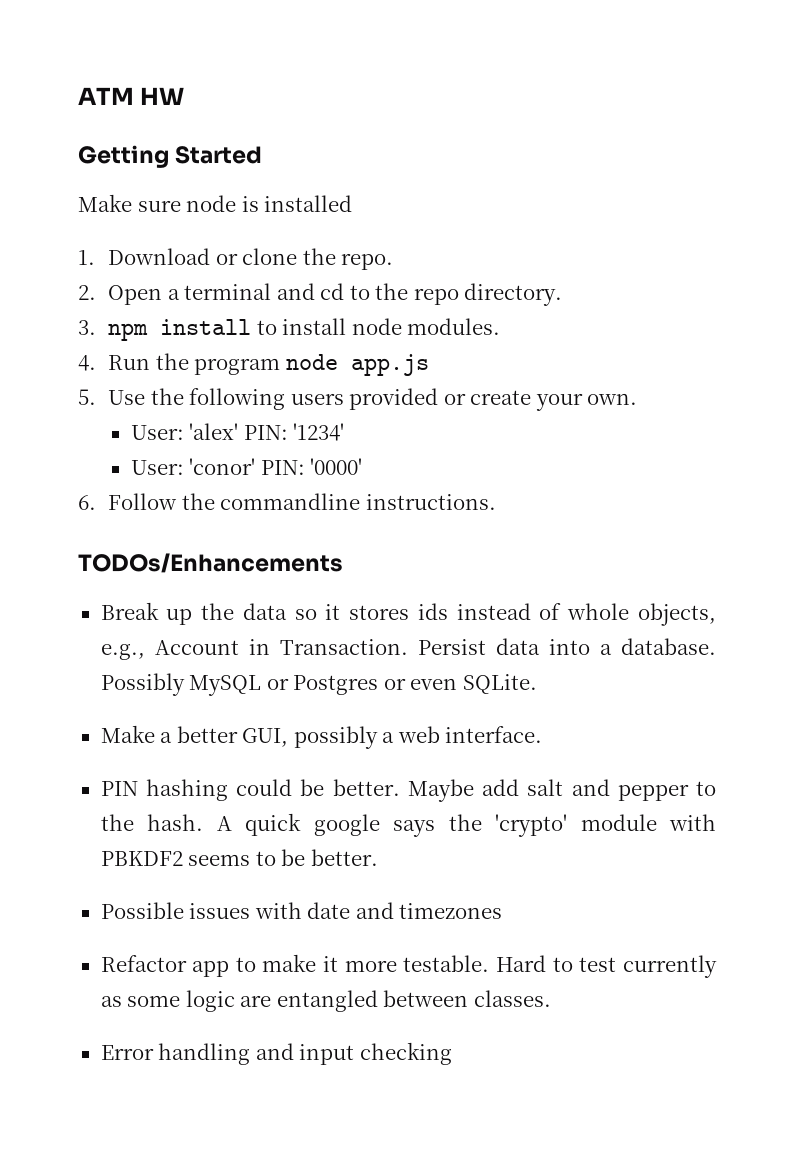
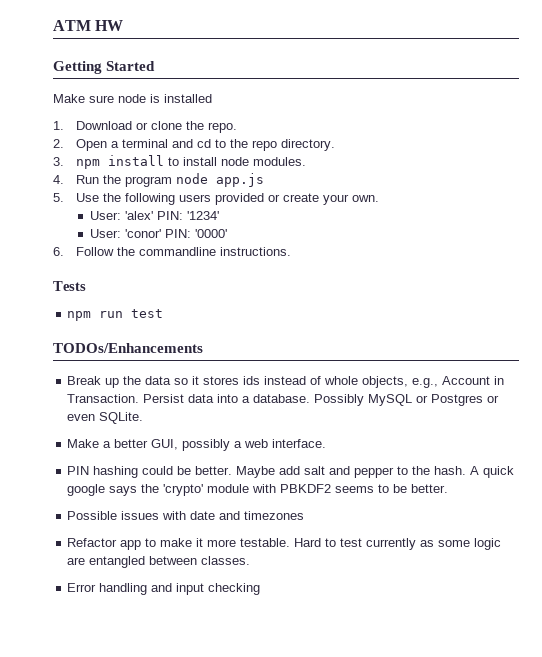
(496, 502) none -> [53,281,86,291] [67,309,164,321] // Tests // npm run test

